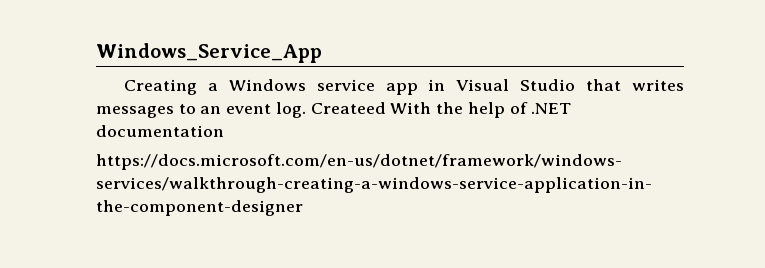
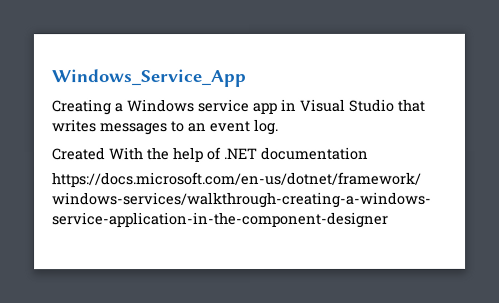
[310,102,386,114] Createed -> [51,147,106,161] // Created

